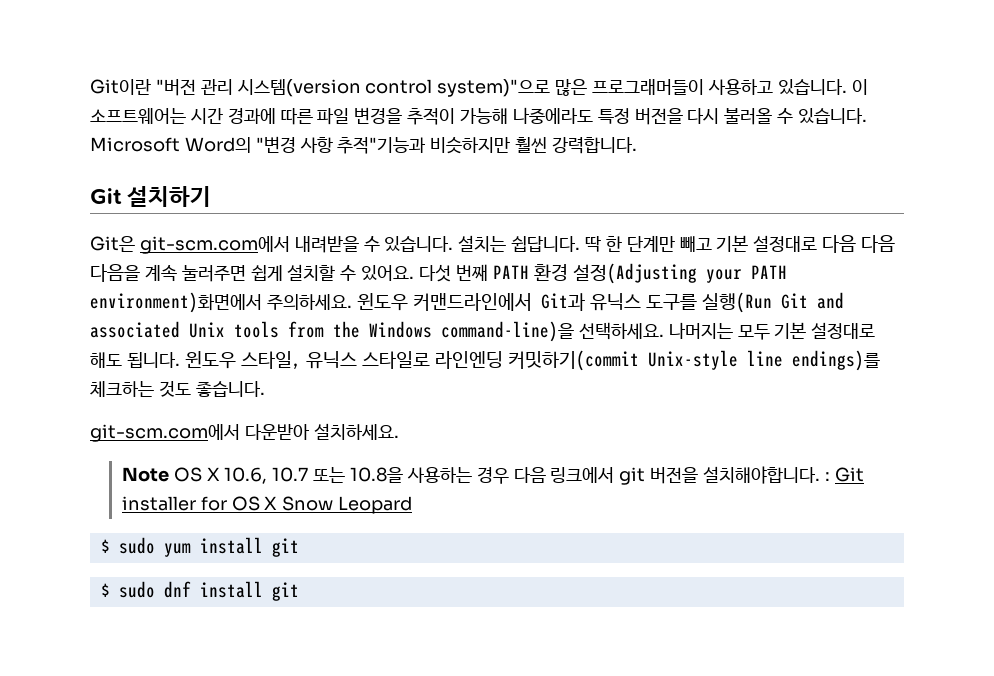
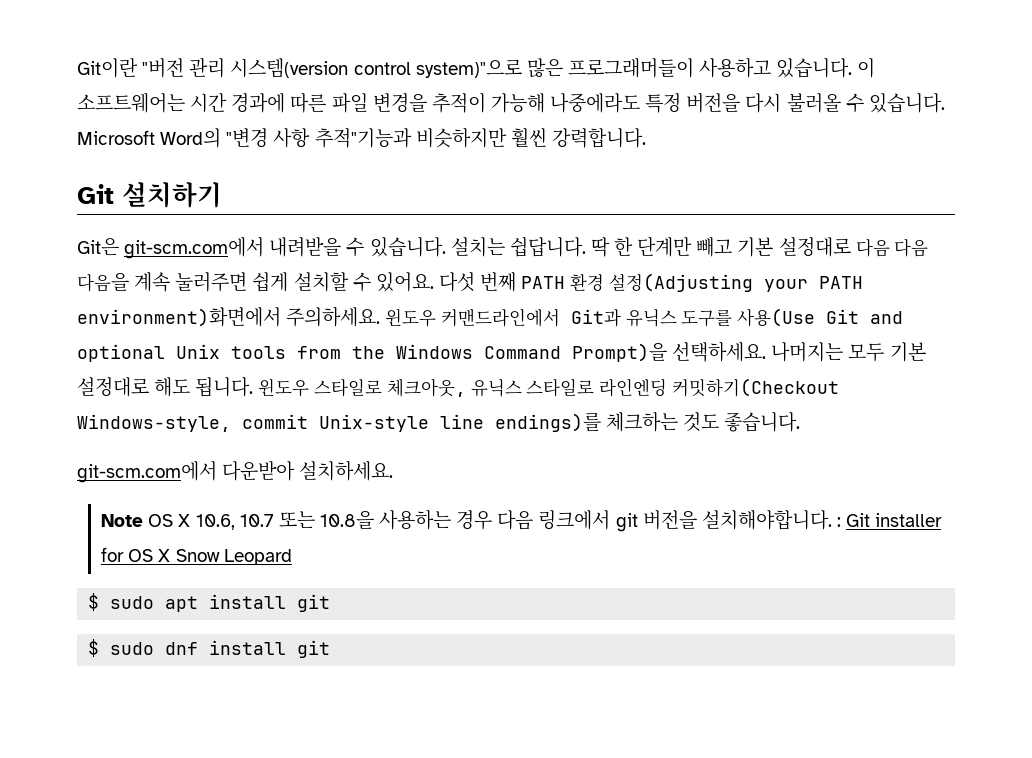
[702,292,773,313] 실행(Run -> [737,308,816,327] 사용(Use
[90,321,180,338] associated -> [77,344,165,362] optional
[441,321,574,342] command-line)을 -> [484,343,667,362] Command Prompt)을
[240,351,301,370] 스타일, -> [314,378,466,397] 스타일로 체크아웃,
[508,350,640,371] 커밋하기(commit -> [671,378,839,397] [77,414,308,432] 커밋하기(Checkout Windows-style, commit
[163,543,191,557] yum -> [165,596,199,612] apt

